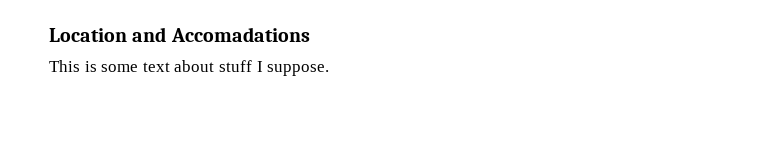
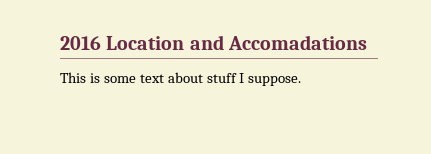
(49, 35) none -> [60,36,101,50] 2016

